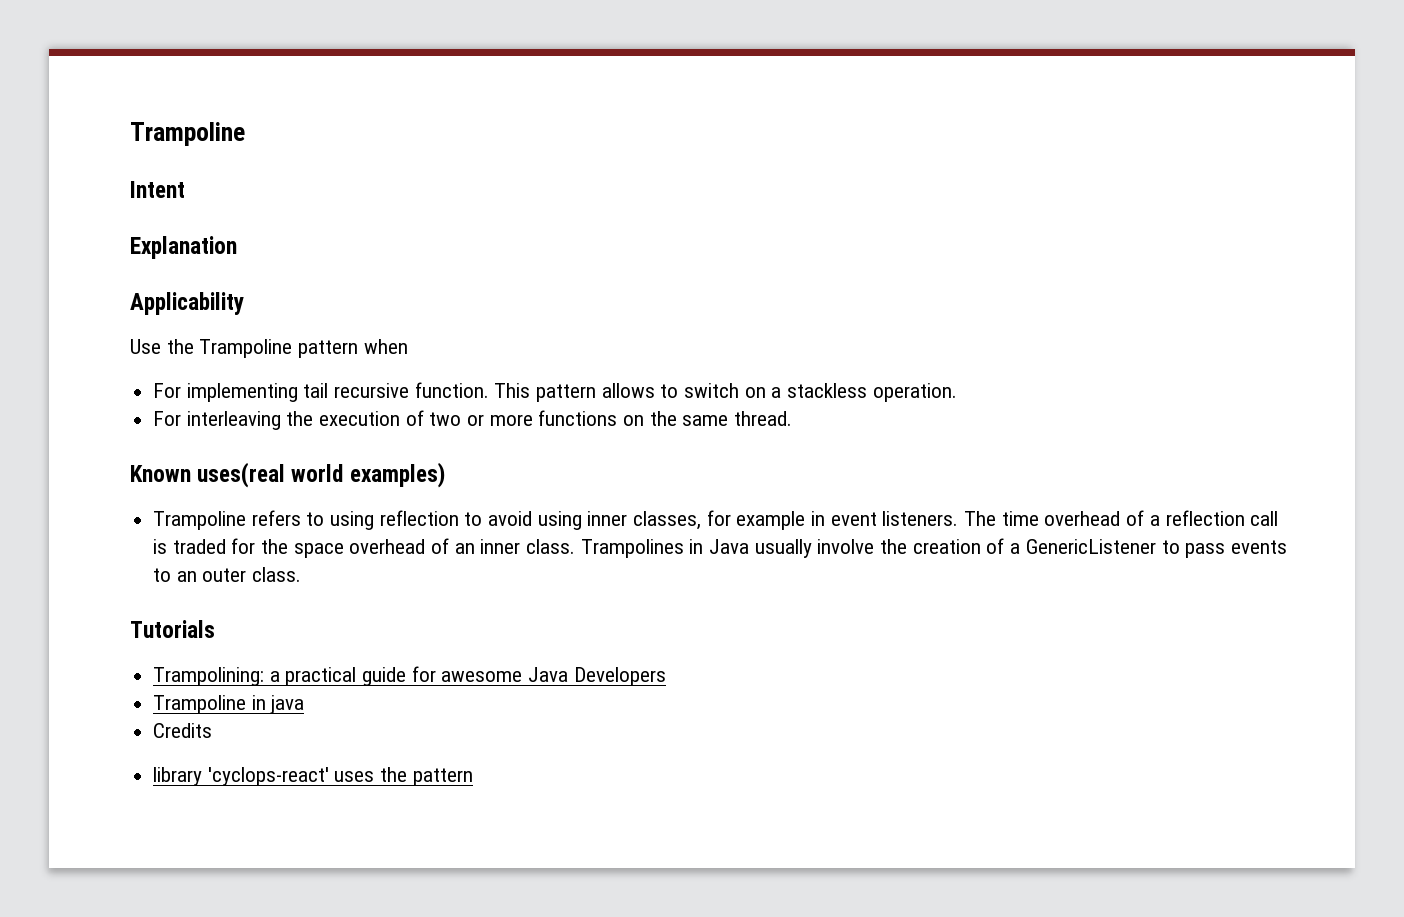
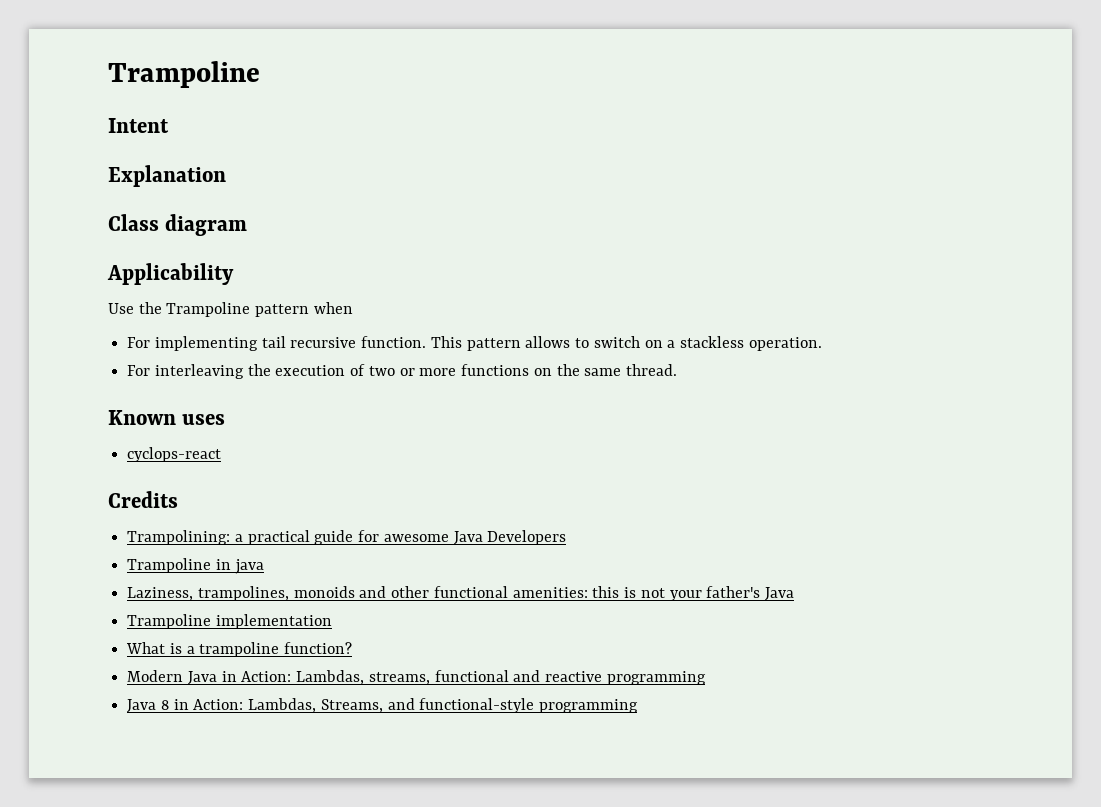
(237, 247) none -> [108,214,248,236] // Class diagram
[197,462,445,488] [153,510,1279,530] [153,538,1287,558] [153,567,302,582] [130,620,215,638] uses(real world examples) // Trampoline refers to using reflection to avoid using inner classes, for example in event listeners. The time overhead of a reflection call is traded for the space overhead of an inner class. Trampolines in Java usually involve the creation of a GenericListener to pass events to an outer class. // Tutorials -> [182,414,226,425] [127,447,222,462] [108,491,178,508] uses // cyclops-react // Credits
[153,723,213,738] [153,767,473,786] Credits // library 'cyclops-react' uses the pattern -> [127,586,794,601] [127,614,332,629] [126,642,353,657] [127,670,706,685] [127,698,639,713] Laziness, trampolines, monoids and other functional amenities: this is not your father's Java // Trampoline implementation // What is a trampoline function? // Modern Java in Action: Lambdas, streams, functional and reactive programming // Java 8 in Action: Lambdas, Streams, and functional-style programming

